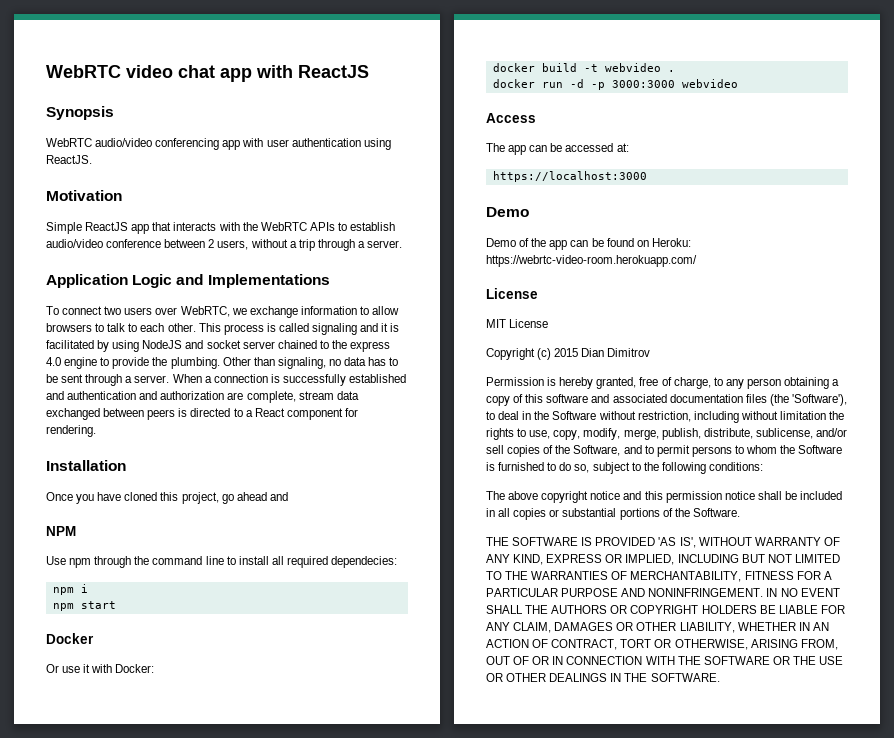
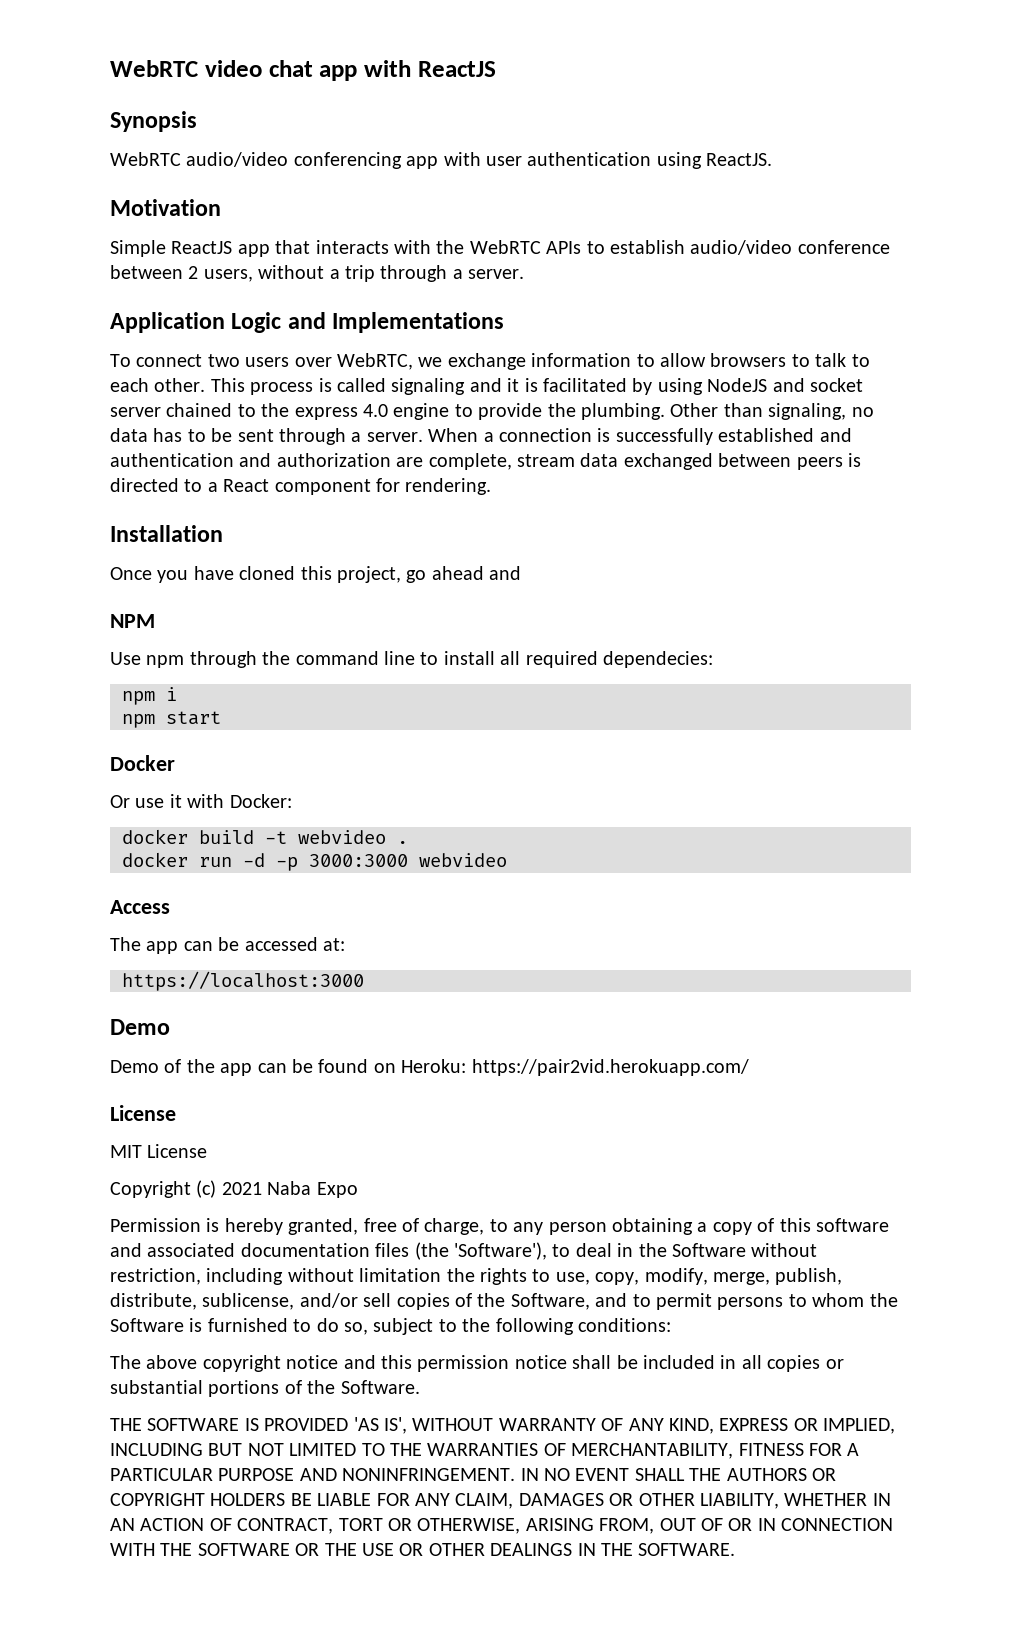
[486,255,697,267] https://webrtc-video-room.herokuapp.com/ -> [471,1059,749,1076] https://pair2vid.herokuapp.com/
[554,348,651,357] 2015 Dian Dimitrov -> [221,1181,358,1198] 2021 Naba Expo

